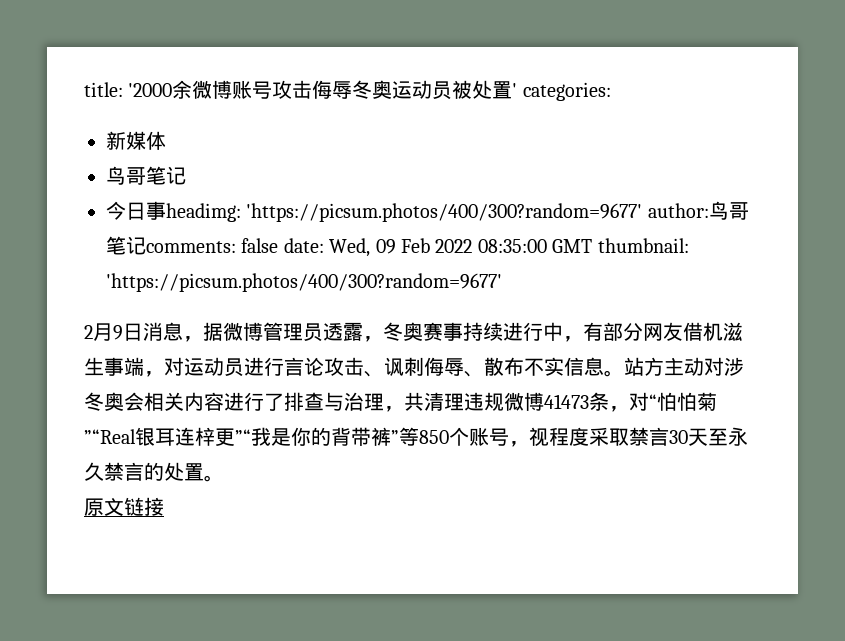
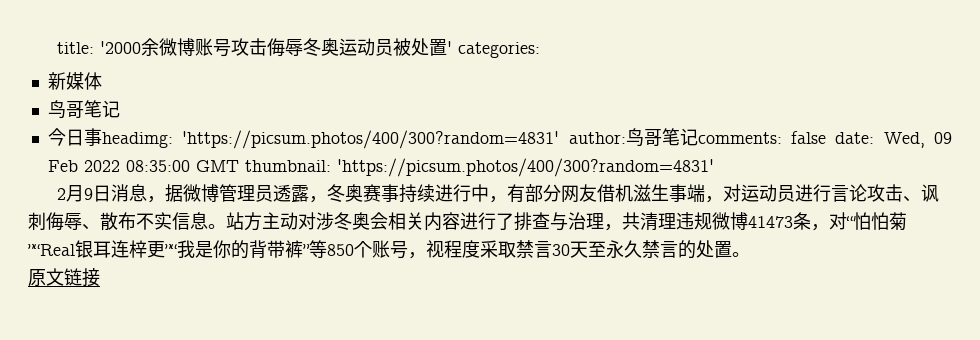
[246,203,643,222] 'https://picsum.photos/400/300?random=9677' -> [182,130,560,149] 'https://picsum.photos/400/300?random=4831'
[106,273,502,292] 'https://picsum.photos/400/300?random=9677' -> [336,158,714,177] 'https://picsum.photos/400/300?random=4831'

